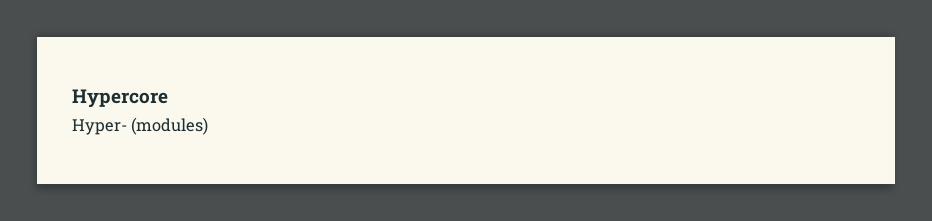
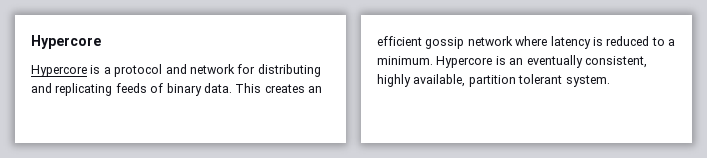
[72,117,209,135] Hyper- (modules) -> [31,64,321,77] [31,83,322,96] [377,36,675,49] [377,55,647,68] [377,74,610,87] Hypercore is a protocol and network for distributing and replicating feeds of binary data. This creates an efficient gossip network where latency is reduced to a minimum. Hypercore is an eventually consistent, highly available, partition tolerant system.

